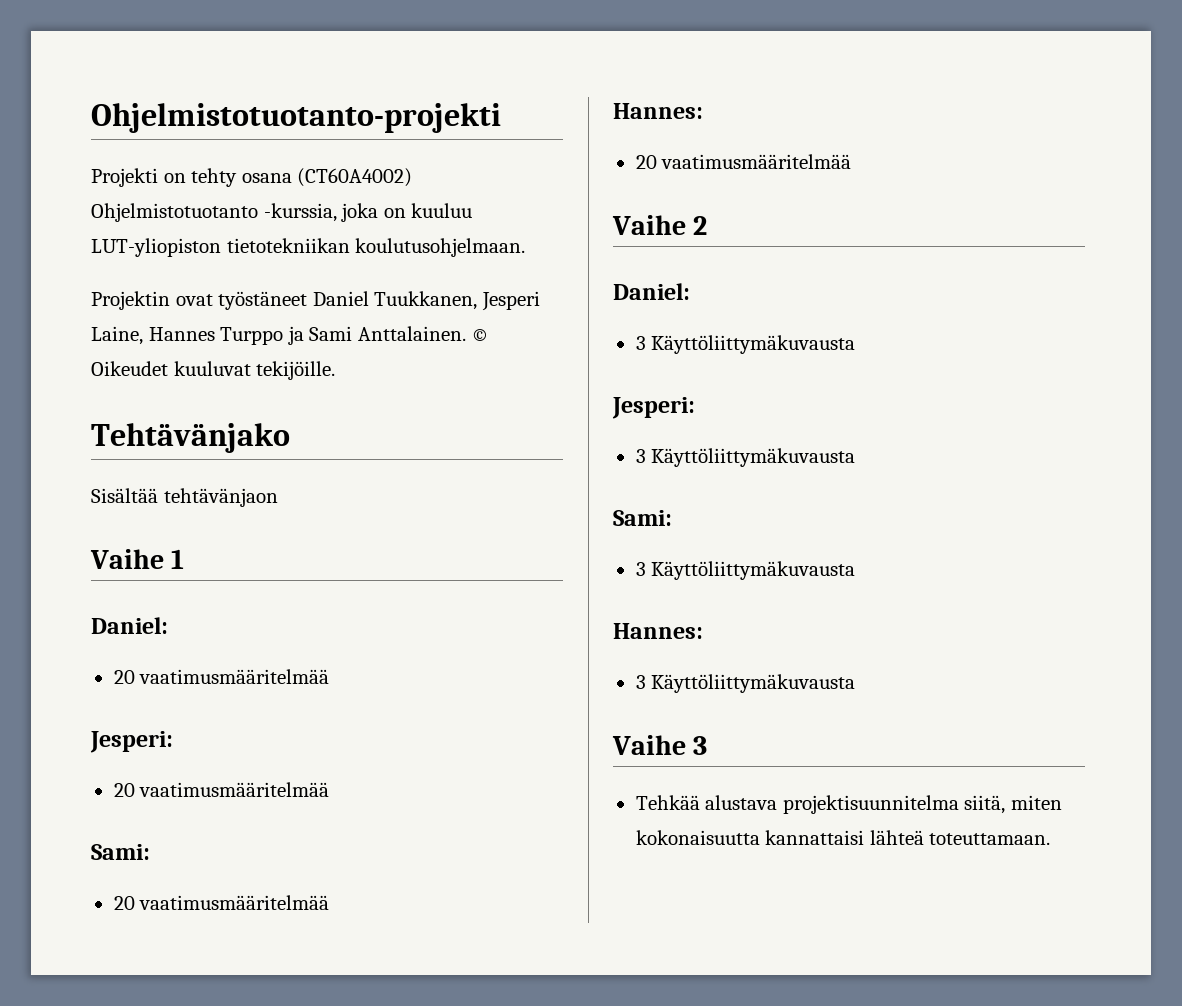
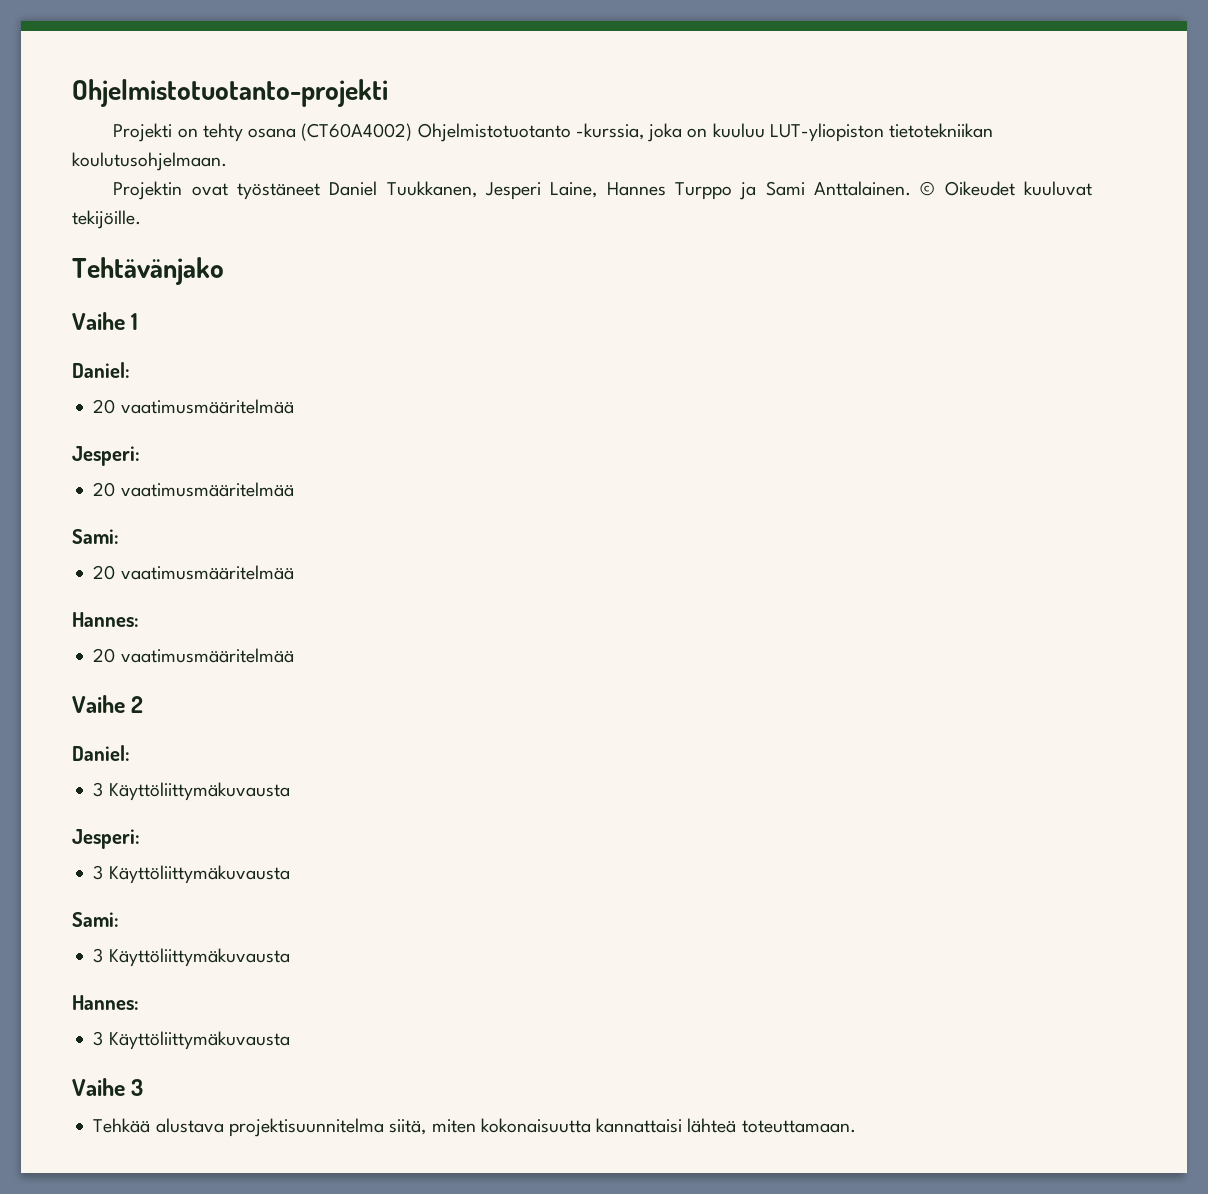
[91,488,278,507] // Sisältää tehtävänjaon -> (224, 271) none

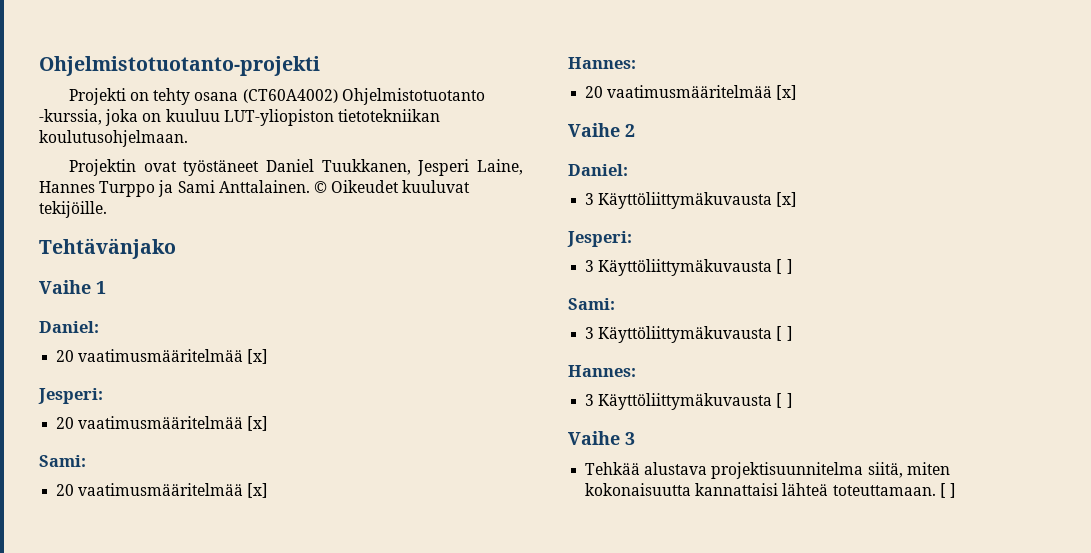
(294, 406) none -> [247,349,269,364] [x]
(294, 489) none -> [247,416,269,431] [x]
(294, 572) none -> [247,483,269,498] [x]
(294, 655) none -> [776,85,798,100] [x]
(290, 791) none -> [776,192,798,207] [x]
(290, 874) none -> [776,259,793,274] [ ]
(290, 957) none -> [776,326,793,341] [ ]
(290, 1040) none -> [776,393,793,408] [ ]
(856, 1126) none -> [939,483,956,498] [ ]

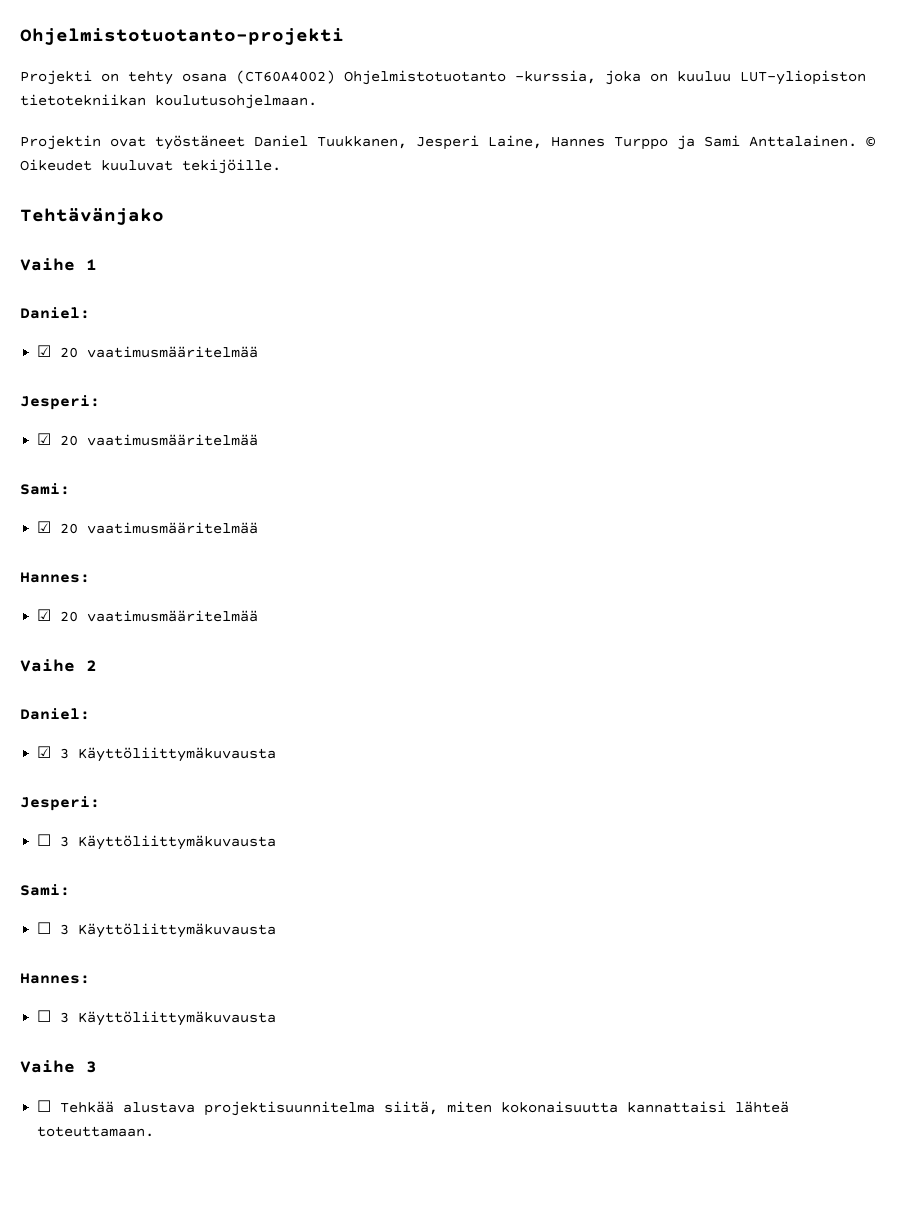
[56,349,269,364] [38,388,103,404] [56,416,269,431] [39,455,86,467] [56,483,269,498] [568,57,636,69] [585,85,798,100] 20 vaatimusmääritelmää [x] // Jesperi: // 20 vaatimusmääritelmää [x] // Sami: // 20 vaatimusmääritelmää [x] // Hannes: // 20 vaatimusmääritelmää [x] -> [37,345,259,358] [20,395,100,410] [37,433,259,446] [20,483,70,495] [37,521,259,534] [20,572,90,583] [37,609,259,622] ☑ 20 vaatimusmääritelmää // Jesperi: // ☑ 20 vaatimusmääritelmää // Sami: // ☑ 20 vaatimusmääritelmää // Hannes: // ☑ 20 vaatimusmääritelmää
[585,192,798,209] [567,231,632,247] [585,259,793,276] [568,298,615,310] [585,326,793,343] [568,365,636,377] [585,393,793,410] 3 Käyttöliittymäkuvausta [x] // Jesperi: // 3 Käyttöliittymäkuvausta [ ] // Sami: // 3 Käyttöliittymäkuvausta [ ] // Hannes: // 3 Käyttöliittymäkuvausta [ ] -> [37,746,277,762] [20,796,100,811] [37,834,277,850] [20,884,70,896] [37,922,277,938] [20,973,90,984] [37,1010,277,1026] ☑ 3 Käyttöliittymäkuvausta // Jesperi: // ☐ 3 Käyttöliittymäkuvausta // Sami: // ☐ 3 Käyttöliittymäkuvausta // Hannes: // ☐ 3 Käyttöliittymäkuvausta
(635, 438) none -> [37,1100,52,1112] ☐
[939,483,956,498] [ ] -> (155, 1131) none

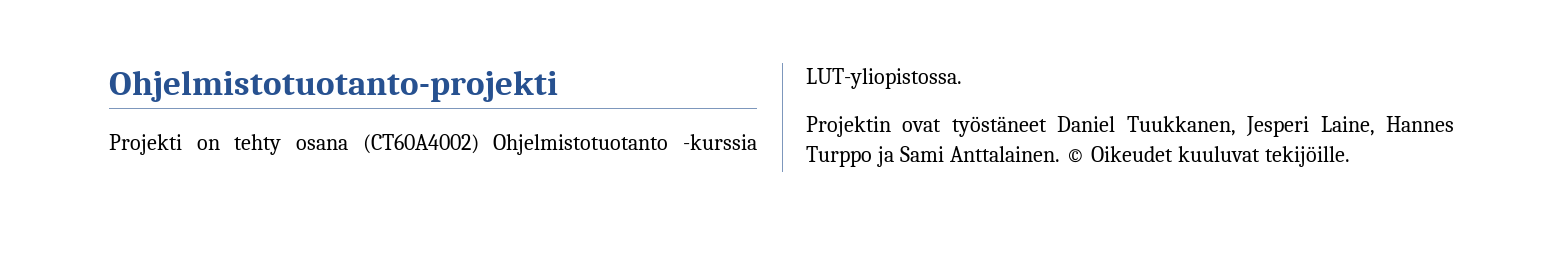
[515,70,866,85] [20,94,317,109] -kurssia, joka on kuuluu LUT-yliopiston tietotekniikan koulutusohjelmaan. -> [682,134,757,150] [806,68,962,89] -kurssia LUT-yliopistossa.
[20,208,164,225] [20,258,97,271] [20,307,90,319] [37,345,259,358] [20,395,100,410] [37,433,259,446] [20,483,70,495] [37,521,259,534] [20,572,90,583] [37,609,259,622] [20,659,97,672] [20,708,90,720] [37,746,277,762] [20,796,100,811] [37,834,277,850] [20,884,70,896] [37,922,277,938] [20,973,90,984] [37,1010,277,1026] [20,1060,97,1073] [37,1100,790,1116] [37,1126,155,1137] // Tehtävänjako // Vaihe 1 // Daniel: // ☑ 20 vaatimusmääritelmää // Jesperi: // ☑ 20 vaatimusmääritelmää // Sami: // ☑ 20 vaatimusmääritelmää // Hannes: // ☑ 20 vaatimusmääritelmää // Vaihe 2 // Daniel: // ☑ 3 Käyttöliittymäkuvausta // Jesperi: // ☐ 3 Käyttöliittymäkuvausta // Sami: // ☐ 3 Käyttöliittymäkuvausta // Hannes: // ☐ 3 Käyttöliittymäkuvausta // Vaihe 3 // ☐ Tehkää alustava projektisuunnitelma siitä, miten kokonaisuutta kannattaisi lähteä toteuttamaan. -> (1350, 156) none

